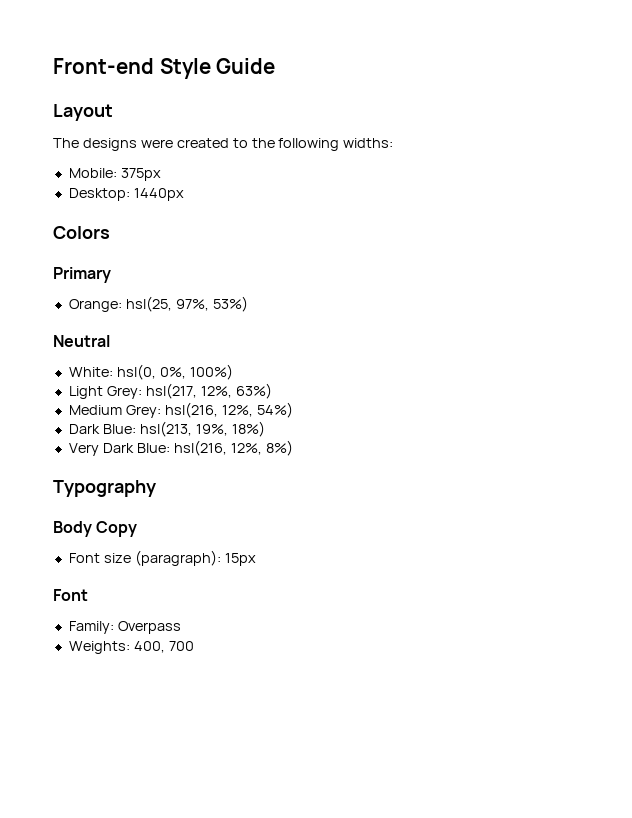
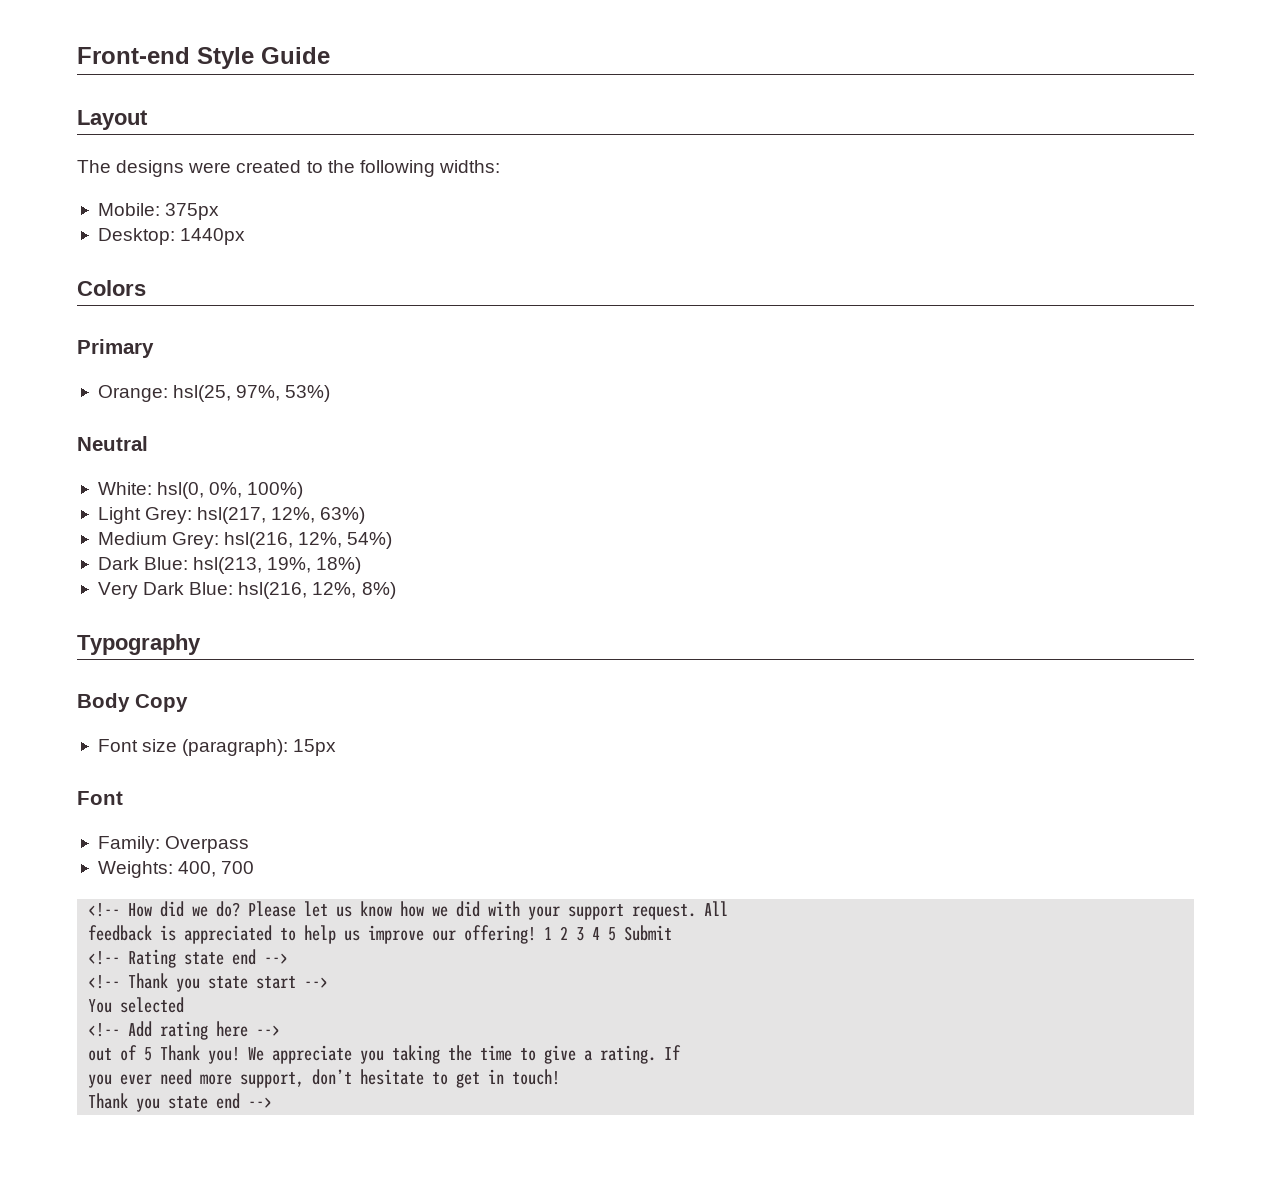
(194, 646) none -> [88,901,729,920] [88,925,673,944] [88,949,289,968] [88,973,329,992] [88,997,185,1013] [88,1021,281,1040] [88,1045,682,1064] [88,1069,561,1088] [88,1093,273,1112] // <!-- How did we do? Please let us know how we did with your support request. All // feedback is appreciated to help us improve our offering! 1 2 3 4 5 Submit // <!-- Rating state end --> // <!-- Thank you state start --> // You selected // <!-- Add rating here --> // out of 5 Thank you! We appreciate you taking the time to give a rating. If // you ever need more support, don’t hesitate to get in touch! // Thank you state end -->

